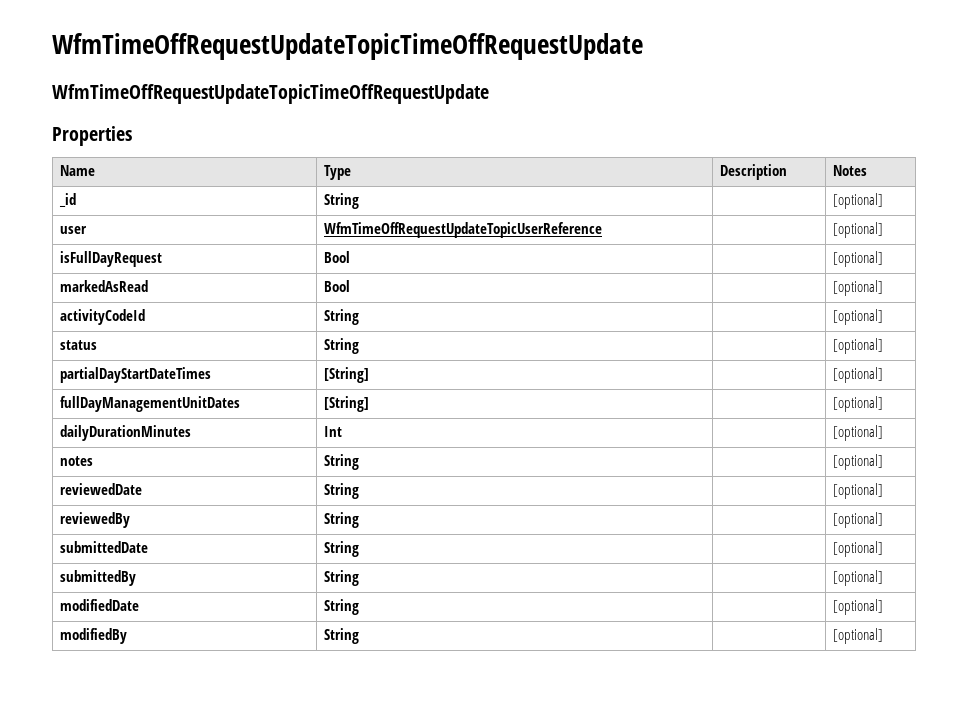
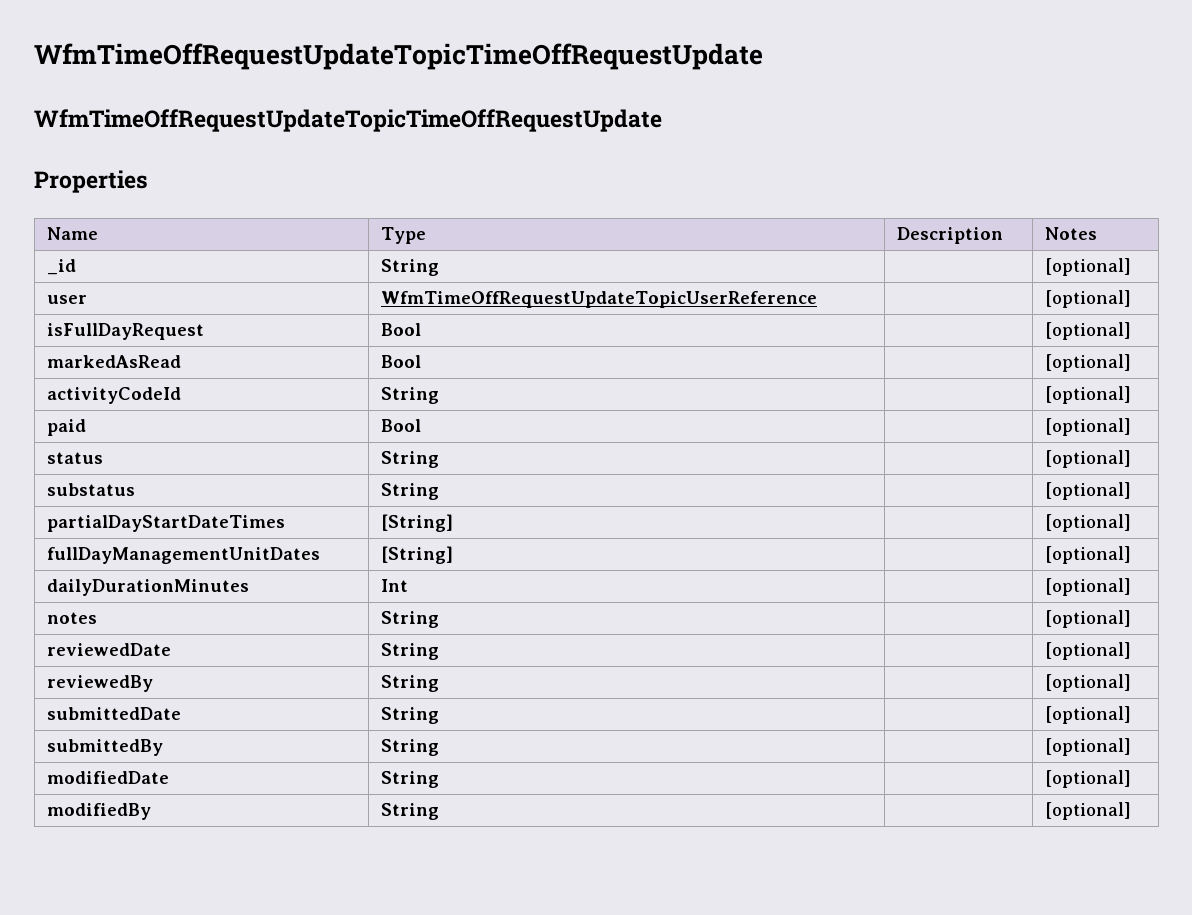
(883, 317) none -> [46,419,86,436] [380,419,421,432] [1044,418,1131,436] // paid | Bool | | [optional]
(883, 346) none -> [46,483,135,496] [380,483,439,500] [1044,482,1131,500] // substatus | String | | [optional]

